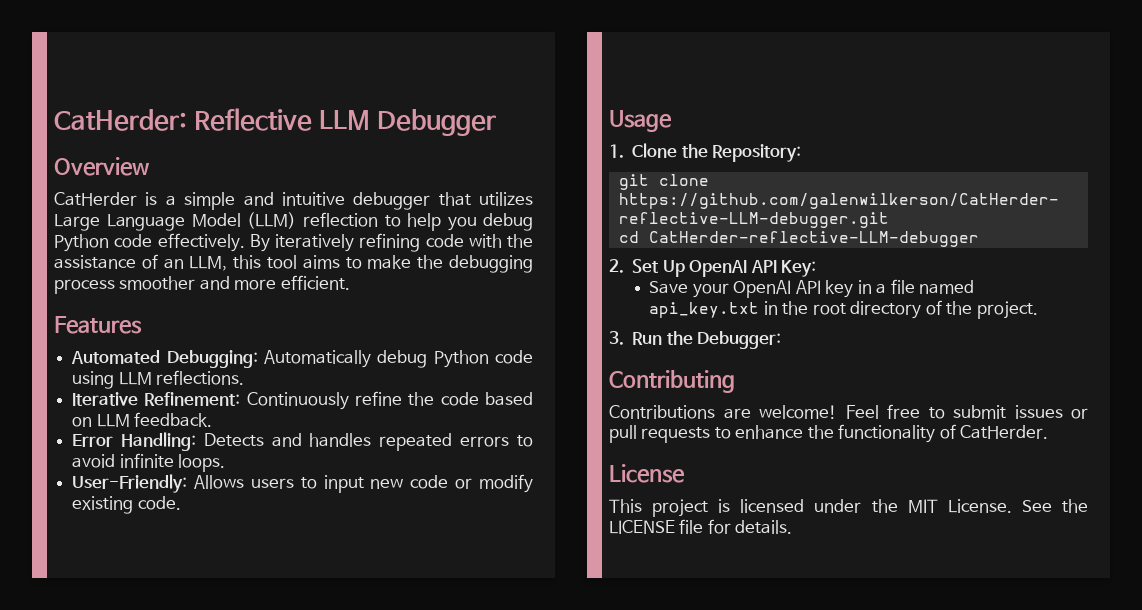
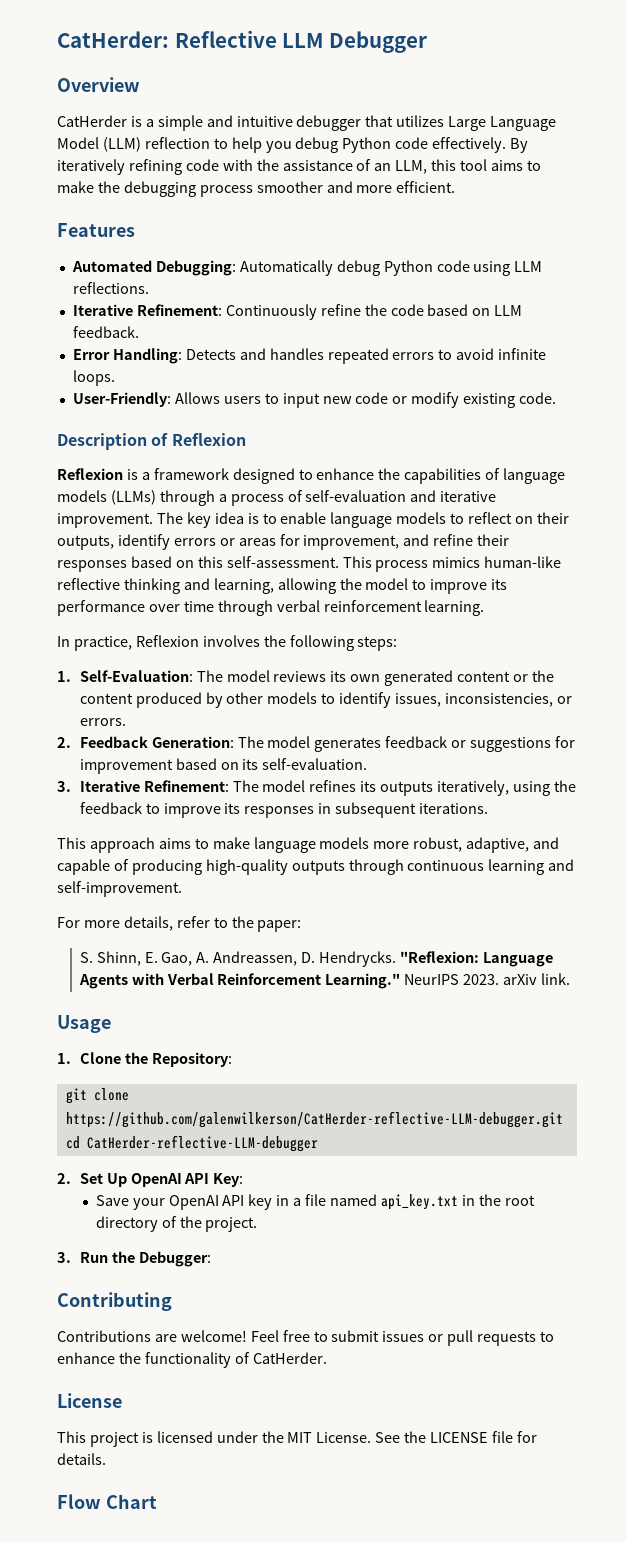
(181, 503) none -> [57,433,246,450] [57,468,566,484] [57,490,497,506] [57,512,569,528] [57,534,510,550] [57,556,562,572] [57,578,508,594] [57,600,485,616] [57,635,398,651] [57,670,554,686] [79,692,572,708] [79,718,126,726] [57,736,576,752] [79,758,368,774] [57,780,576,796] [79,802,489,818] [57,837,560,853] [57,859,575,875] [57,881,182,897] [57,916,302,932] [79,951,553,967] [78,973,571,989] // Description of Reflexion // Reflexion is a framework designed to enhance the capabilities of language models (LLMs) through a process of self-evaluation and iterative improvement. The key idea is to enable language models to reflect on their outputs, identify errors or areas for improvement, and refine their responses based on this self-assessment. This process mimics human-like reflective thinking and learning, allowing the model to improve its performance over time through verbal reinforcement learning. // In practice, Reflexion involves the following steps: // 1. Self-Evaluation: The model reviews its own generated content or the content produced by other models to identify issues, inconsistencies, or errors. // 2. Feedback Generation: The model generates feedback or suggestions for improvement based on its self-evaluation. // 3. Iterative Refinement: The model refines its outputs iteratively, using the feedback to improve its responses in subsequent iterations. // This approach aims to make language models more robust, adaptive, and capable of producing high-quality outputs through continuous learning and self-improvement. // For more details, refer to the paper: // S. Shinn, E. Gao, A. Andreassen, D. Hendrycks. "Reflexion: Language Agents with Verbal Reinforcement Learning." NeurIPS 2023. arXiv link.
(793, 527) none -> [57,1494,157,1509] // Flow Chart

